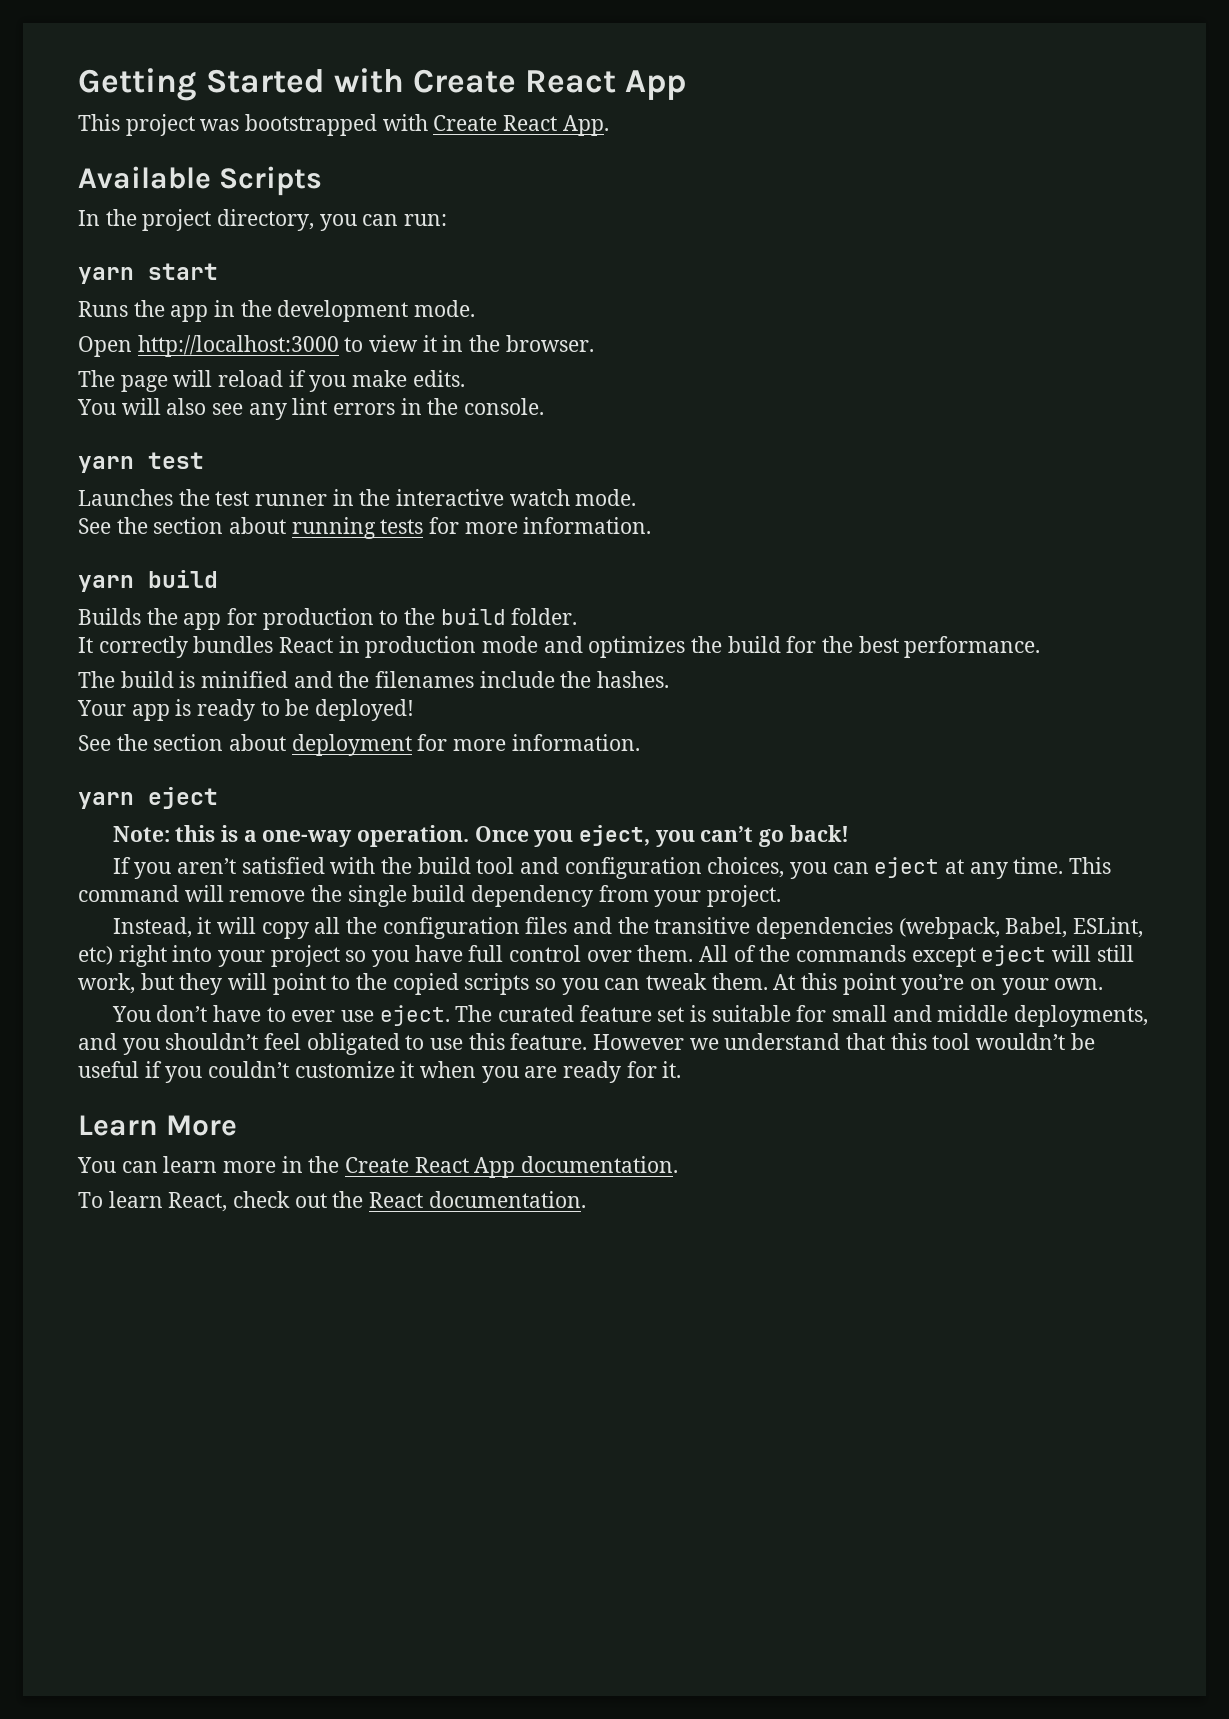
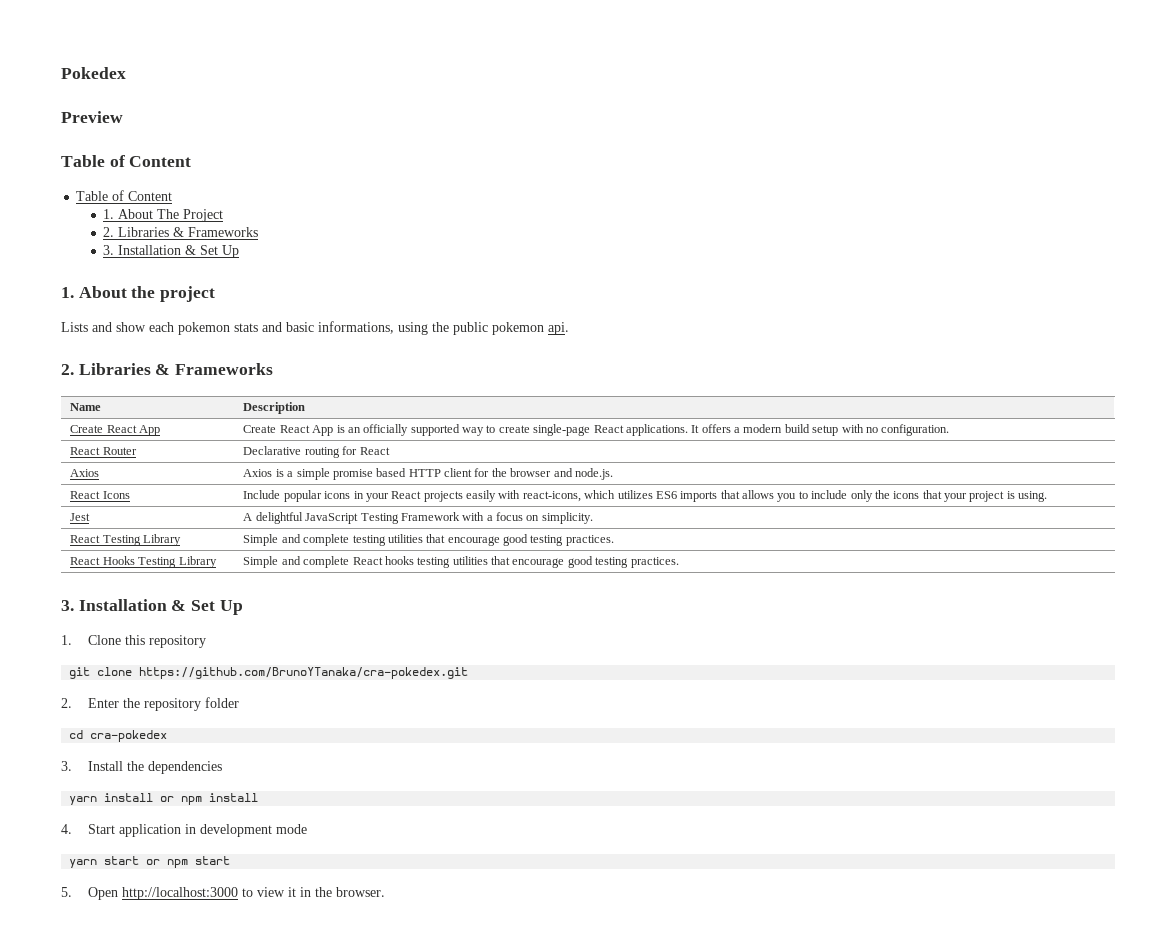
[78,68,687,101] [78,114,609,136] [78,166,323,196] [78,209,448,231] [78,263,218,284] [78,300,476,322] Getting Started with Create React App // This project was bootstrapped with Create React App. // Available Scripts // In the project directory, you can run: // yarn start // Runs the app in the development mode. // -> [61,67,126,79] [61,111,123,123] [61,155,192,167] [76,190,173,201] [103,209,224,222] [103,227,259,237] [103,245,240,258] [61,286,216,302] [61,321,569,335] [61,363,274,375] [70,403,102,411] [243,402,306,414] [70,425,161,436] [243,424,950,436] [70,447,137,455] [243,446,390,458] [70,469,100,477] [243,468,613,480] [70,491,130,499] [243,490,1048,502] [70,513,91,521] [243,512,593,524] [70,534,182,546] [243,534,614,546] [70,556,217,568] [243,556,679,568] [61,599,243,615] [61,635,206,648] [69,667,469,679] [61,697,239,711] [69,730,168,742] [61,761,222,774] [69,793,259,805] [61,824,307,837] [69,856,231,868] [61,887,72,897] Pokedex // Preview // Table of Content // Table of Content // 1. About The Project // 2. Libraries & Frameworks // 3. Installation & Set Up // 1. About the project // Lists and show each pokemon stats and basic informations, using the public pokemon api. // 2. Libraries & Frameworks // Name | Description // Create React App | Create React App is an officially supported way to create single-page React applications. It offers a modern build setup with no configuration. // React Router | Declarative routing for React // Axios | Axios is a simple promise based HTTP client for the browser and node.js. // React Icons | Include popular icons in your React projects easily with react-icons, which utilizes ES6 imports that allows you to include only the icons that your project is using. // Jest | A delightful JavaScript Testing Framework with a focus on simplicity. // React Testing Library | Simple and complete testing utilities that encourage good testing practices. // React Hooks Testing Library | Simple and complete React hooks testing utilities that encourage good testing practices. // 3. Installation & Set Up // 1. Clone this repository // git clone https://github.com/BrunoYTanaka/cra-pokedex.git // 2. Enter the repository folder // cd cra-pokedex // 3. Install the dependencies // yarn install or npm install // 4. Start application in development mode // yarn start or npm start // 5.
[78,370,465,392] [77,398,545,420] [78,452,204,473] [78,489,637,506] [78,517,652,539] [78,570,218,592] [78,608,578,630] [78,636,1041,658] [78,671,670,688] [77,699,415,721] [78,734,640,756] [78,787,218,809] [112,825,849,847] [112,857,1112,879] [78,885,782,907] [112,917,1144,939] [78,945,1134,967] [78,973,1104,995] [111,1005,1149,1027] [78,1033,1095,1055] [78,1061,682,1083] [78,1115,238,1136] [77,1156,679,1178] [78,1191,586,1212] // The page will reload if you make edits. // You will also see any lint errors in the console. // yarn test // Launches the test runner in the interactive watch mode. // See the section about running tests for more information. // yarn build // Builds the app for production to the build folder. // It correctly bundles React in production mode and optimizes the build for the best performance. // The build is minified and the filenames include the hashes. // Your app is ready to be deployed! // See the section about deployment for more information. // yarn eject // Note: this is a one-way operation. Once you eject, you can’t go back! // If you aren’t satisfied with the build tool and configuration choices, you can eject at any time. This command will remove the single build dependency from your project. // Instead, it will copy all the configuration files and the transitive dependencies (webpack, Babel, ESLint, etc) right into your project so you have full control over them. All of the commands except eject will still work, but they will point to the copied scripts so you can tweak them. At this point you’re on your own. // You don’t have to ever use eject. The curated feature set is suitable for small and middle deployments, and you shouldn’t feel obligated to use this feature. However we understand that this tool wouldn’t be useful if you couldn’t customize it when you are ready for it. // Learn More // You can learn more in the Create React App documentation. // To learn React, check out the React documentation. -> (385, 892) none

